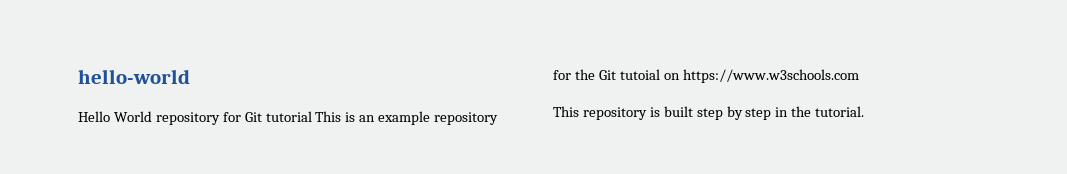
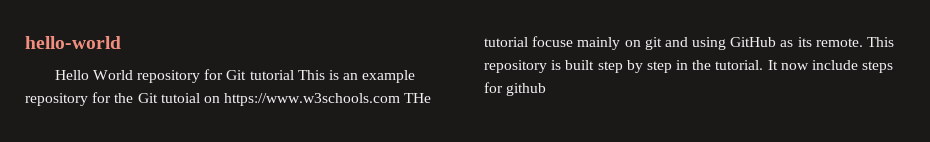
(859, 76) // -> [404,93,432,103] [484,36,863,50] THe tutorial focuse mainly on git and using GitHub as its remote.
(865, 111) none -> [767,60,894,73] [484,82,547,96] It now include steps for github

